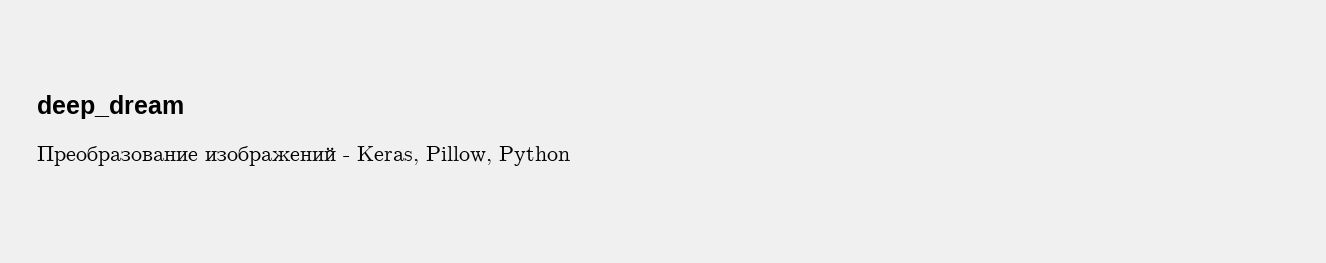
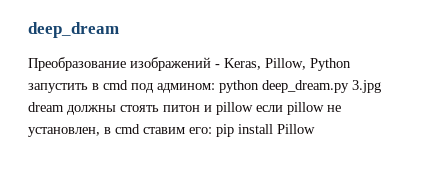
(570, 156) none -> [28,80,381,93] [28,102,341,115] [28,124,315,137] запустить в cmd под админом: python deep_dream.py 3.jpg dream должны стоять питон и pillow если pillow не установлен, в cmd ставим его: pip install Pillow

